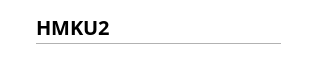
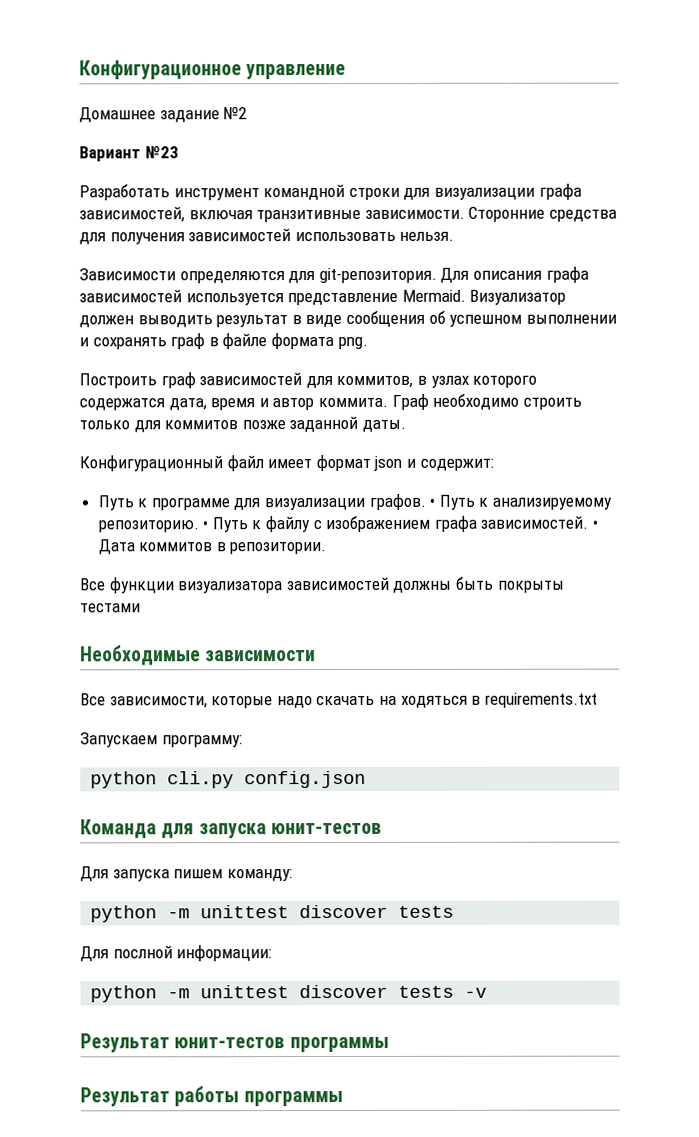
[36,21,109,35] HMKU2 -> [79,60,347,80] [79,106,248,123] [79,145,179,162] [79,183,582,201] [79,206,617,223] [79,228,455,245] [79,266,589,284] [79,289,567,306] [79,310,617,328] [79,333,368,350] [79,372,538,389] [79,393,582,411] [79,415,406,433] [79,454,494,472] [97,493,613,511] [97,515,599,533] [97,539,327,555] [80,576,565,594] [80,603,141,613] [80,645,317,666] [80,692,598,709] [80,732,243,748] [90,770,367,789] [80,819,382,839] [80,866,293,882] [90,904,455,923] [80,945,273,962] [90,984,488,1003] [80,1033,389,1053] [80,1086,343,1107] Конфигурационное управление // Домашнее задание №2 // Вариант №23 // Разработать инструмент командной строки для визуализации графа зависимостей, включая транзитивные зависимости. Сторонние средства для получения зависимостей использовать нельзя. // Зависимости определяются для git-репозитория. Для описания графа зависимостей используется представление Mermaid. Визуализатор должен выводить результат в виде сообщения об успешном выполнении и сохранять граф в файле формата png. // Построить граф зависимостей для коммитов, в узлах которого содержатся дата, время и автор коммита. Граф необходимо строить только для коммитов позже заданной даты. // Конфигурационный файл имеет формат json и содержит: // Путь к программе для визуализации графов. • Путь к анализируемому репозиторию. • Путь к файлу с изображением графа зависимостей. • Дата коммитов в репозитории. // Все функции визуализатора зависимостей должны быть покрыты тестами // Необходимые зависимости // Все зависимости, которые надо скачать на ходяться в requirements.txt // Запускаем программу: // python cli.py config.json // Команда для запуска юнит-тестов // Для запуска пишем команду: // python -m unittest discover tests // Для послной информации: // python -m unittest discover tests -v // Результат юнит-тестов программы // Результат работы программы

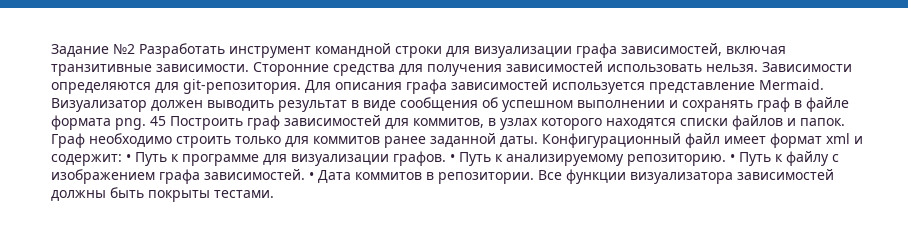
[79,60,347,80] [79,107,220,123] Конфигурационное управление // Домашнее задание -> [51,44,109,57] Задание
[79,145,179,162] // Вариант №23 // -> (135, 48) none
(455, 236) // -> (758, 68) none
(368, 343) // -> [150,116,166,126] 45
[79,397,388,411] содержатся дата, время и автор коммита. -> [606,115,845,130] находятся списки файлов и папок.
[241,420,286,430] позже -> [384,136,426,148] ранее
(406, 425) // -> (538, 141) none
[373,455,403,471] json -> [826,133,850,144] xml
(494, 464) // -> [126,154,131,162] •
(327, 548) // -> (534, 178) none
[80,603,141,613] [80,645,317,666] [80,692,598,709] [80,732,243,748] [90,770,367,789] [80,819,382,839] [80,866,293,882] [90,904,455,923] [80,945,273,962] [90,984,488,1003] [80,1033,389,1053] [80,1086,343,1107] тестами // Необходимые зависимости // Все зависимости, которые надо скачать на ходяться в requirements.txt // Запускаем программу: // python cli.py config.json // Команда для запуска юнит-тестов // Для запуска пишем команду: // python -m unittest discover tests // Для послной информации: // python -m unittest discover tests -v // Результат юнит-тестов программы // Результат работы программы -> [214,190,274,198] тестами.

